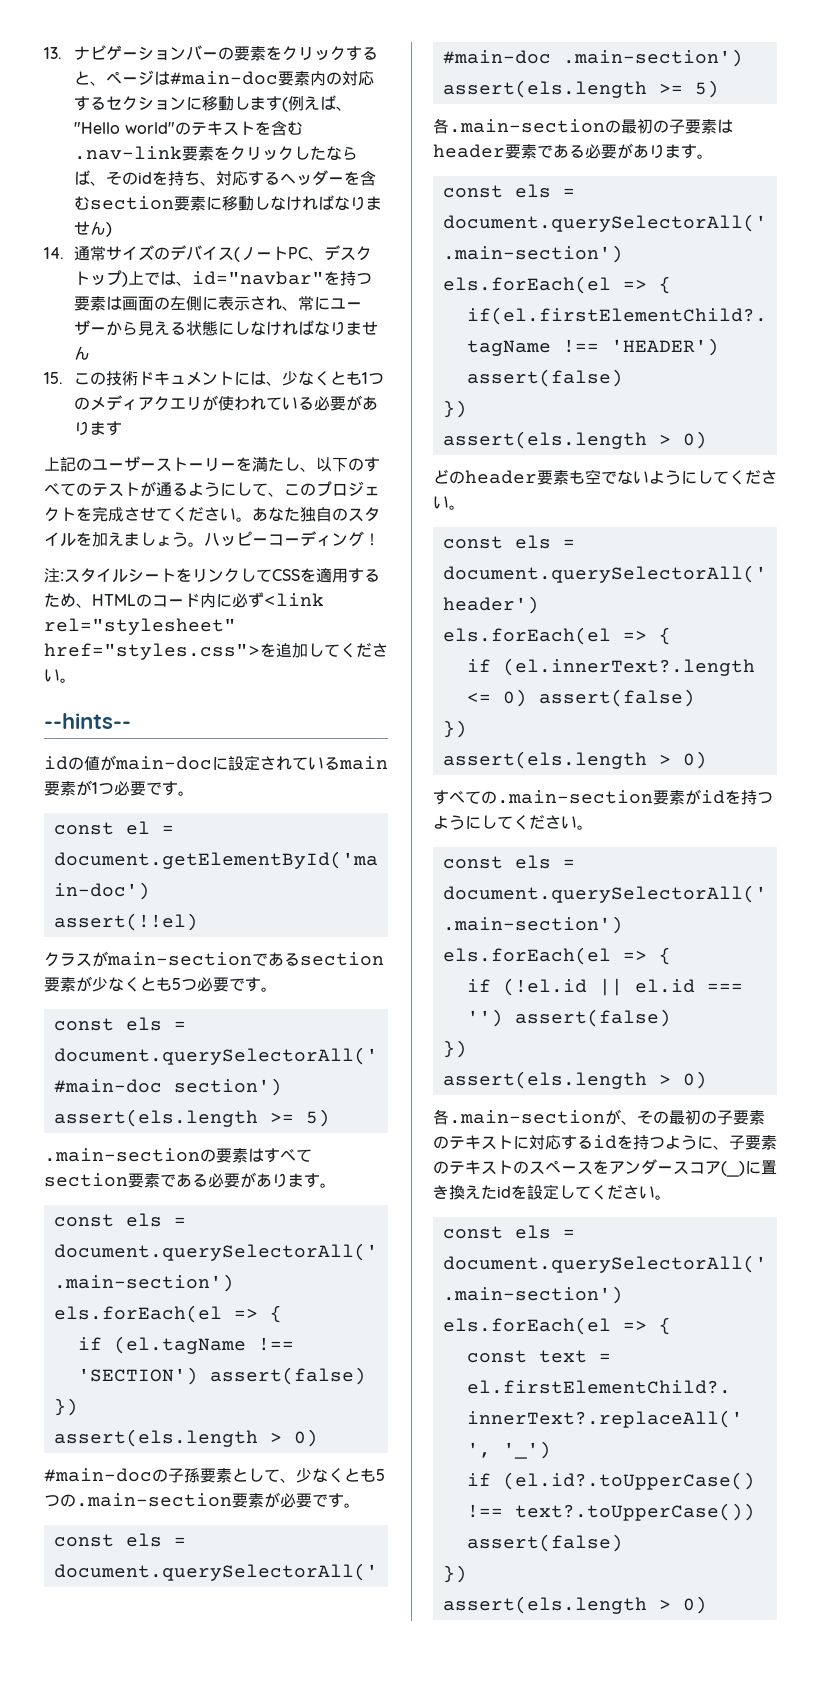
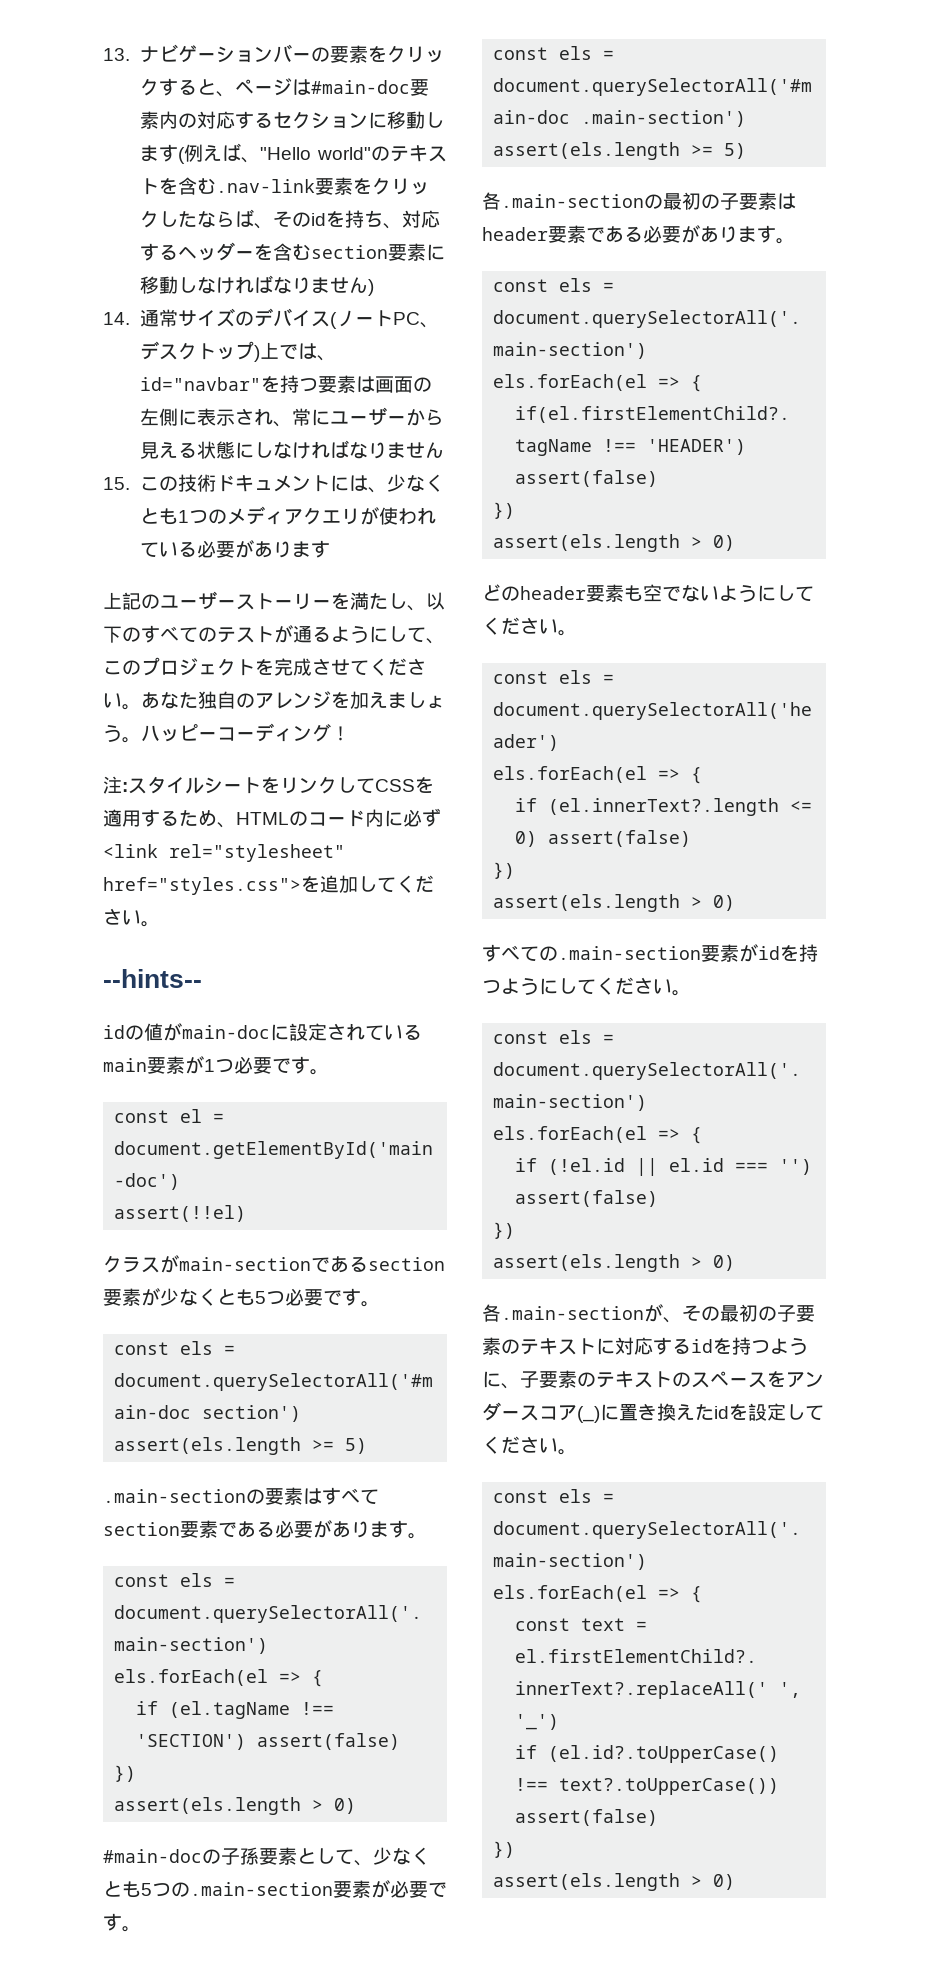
[348,507,380,522] [44,532,76,547] スタイル -> [255,691,331,709] アレンジ

